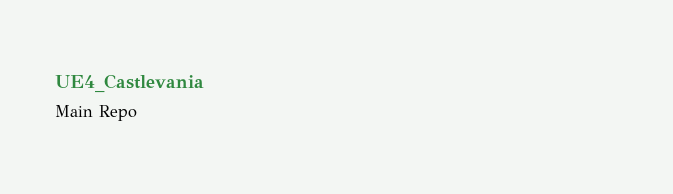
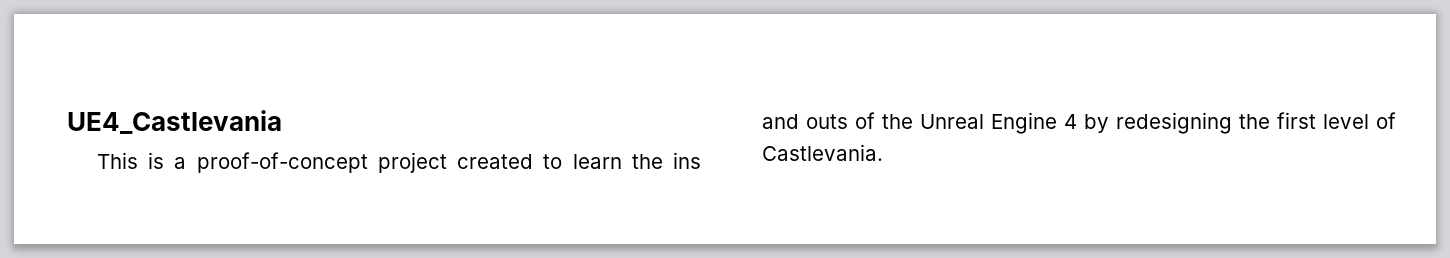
[55,105,137,121] Main Repo -> [96,152,701,173] [762,112,1396,134] [762,144,883,161] This is a proof-of-concept project created to learn the ins and outs of the Unreal Engine 4 by redesigning the first level of Castlevania.

